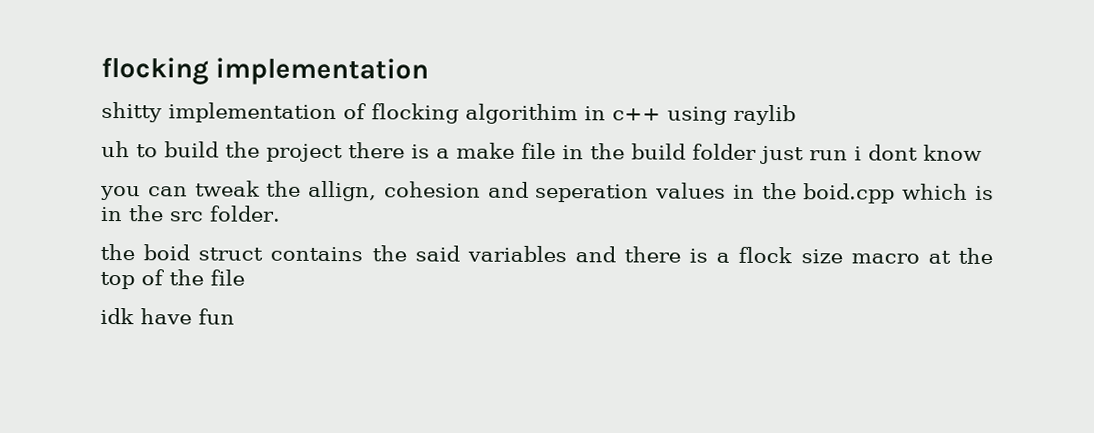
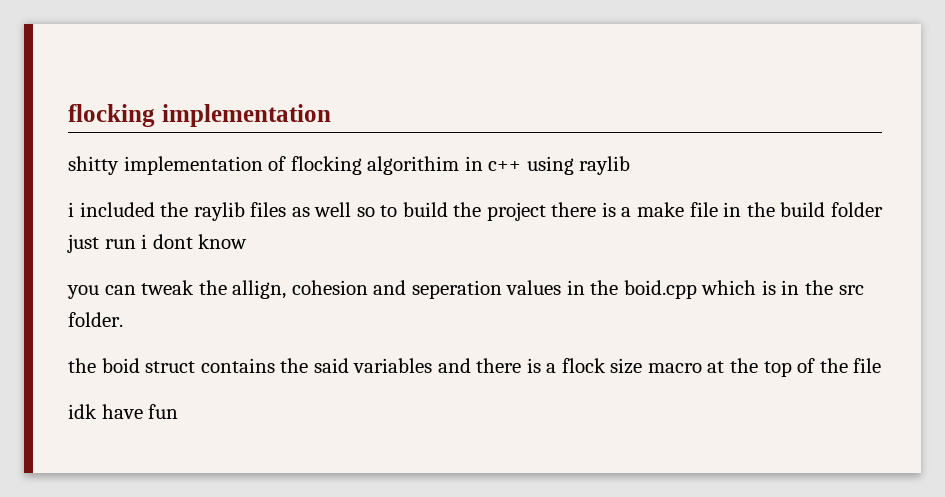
[101,140,130,158] uh -> [68,202,375,221] i included the raylib files as well so

